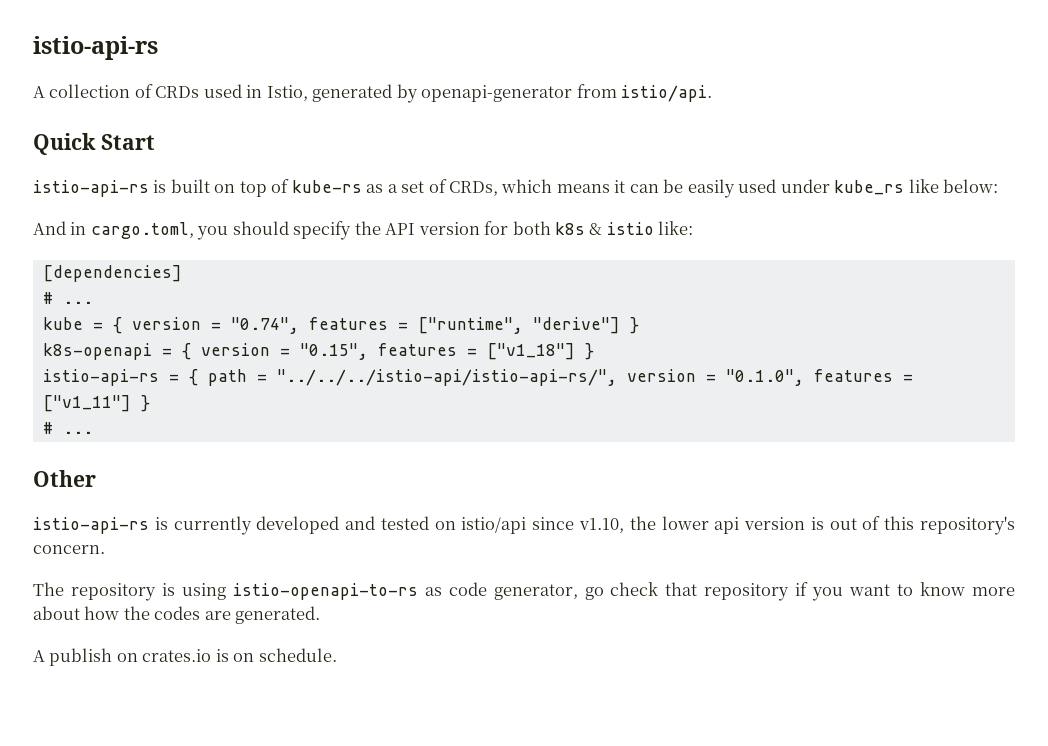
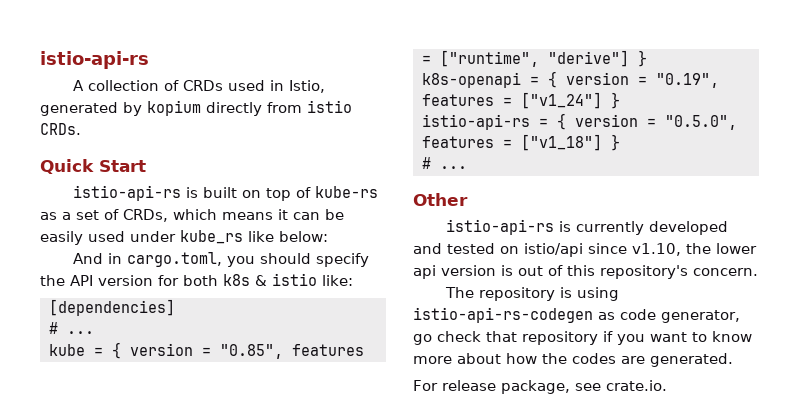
[421,84,713,102] openapi-generator from istio/api. -> [147,100,352,116] [40,123,81,135] kopium directly from istio CRDs.
[230,317,299,334] "0.74", -> [220,344,283,359] "0.85",
[299,343,575,360] "0.15", features = ["v1_18"] -> [656,73,719,88] [422,92,602,109] "0.19", features = ["v1_24"]
[207,369,913,386] [42,395,131,412] path = "../../../istio-api/istio-api-rs/", version = "0.1.0", features = ["v1_11"] -> [575,114,737,130] [422,134,602,151] version = "0.5.0", features = ["v1_18"]
[232,583,418,600] istio-openapi-to-rs -> [413,307,593,323] istio-api-rs-codegen
[33,648,337,666] A publish on crates.io is on schedule. -> [413,380,667,394] For release package, see crate.io.

